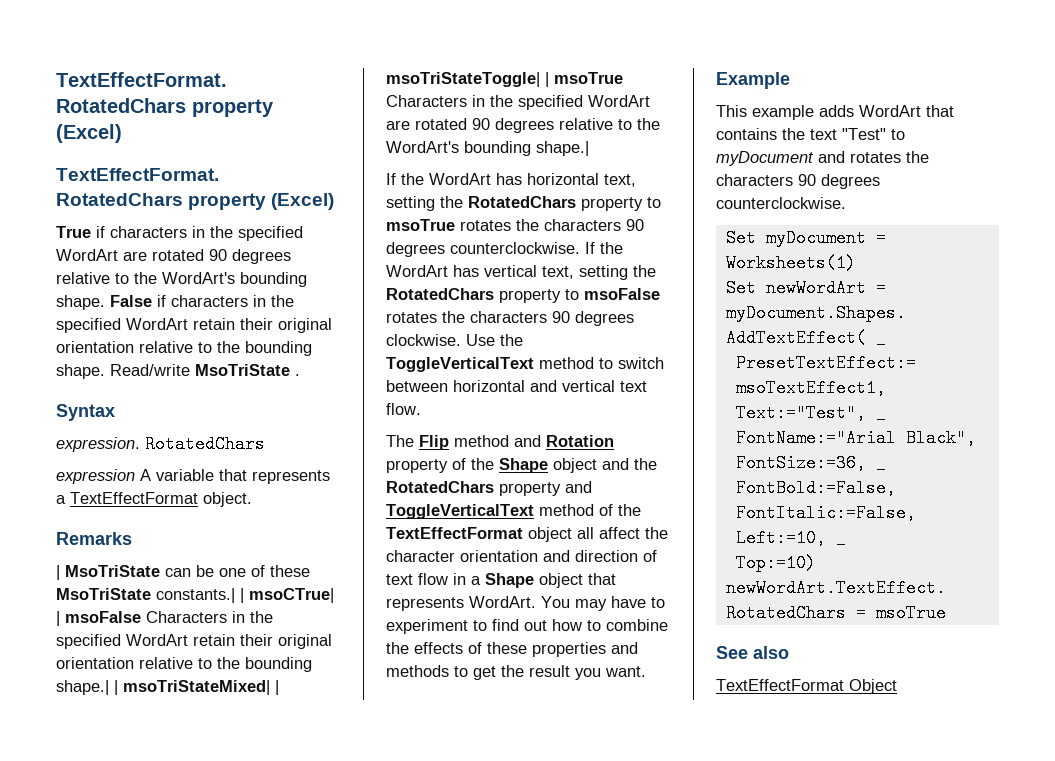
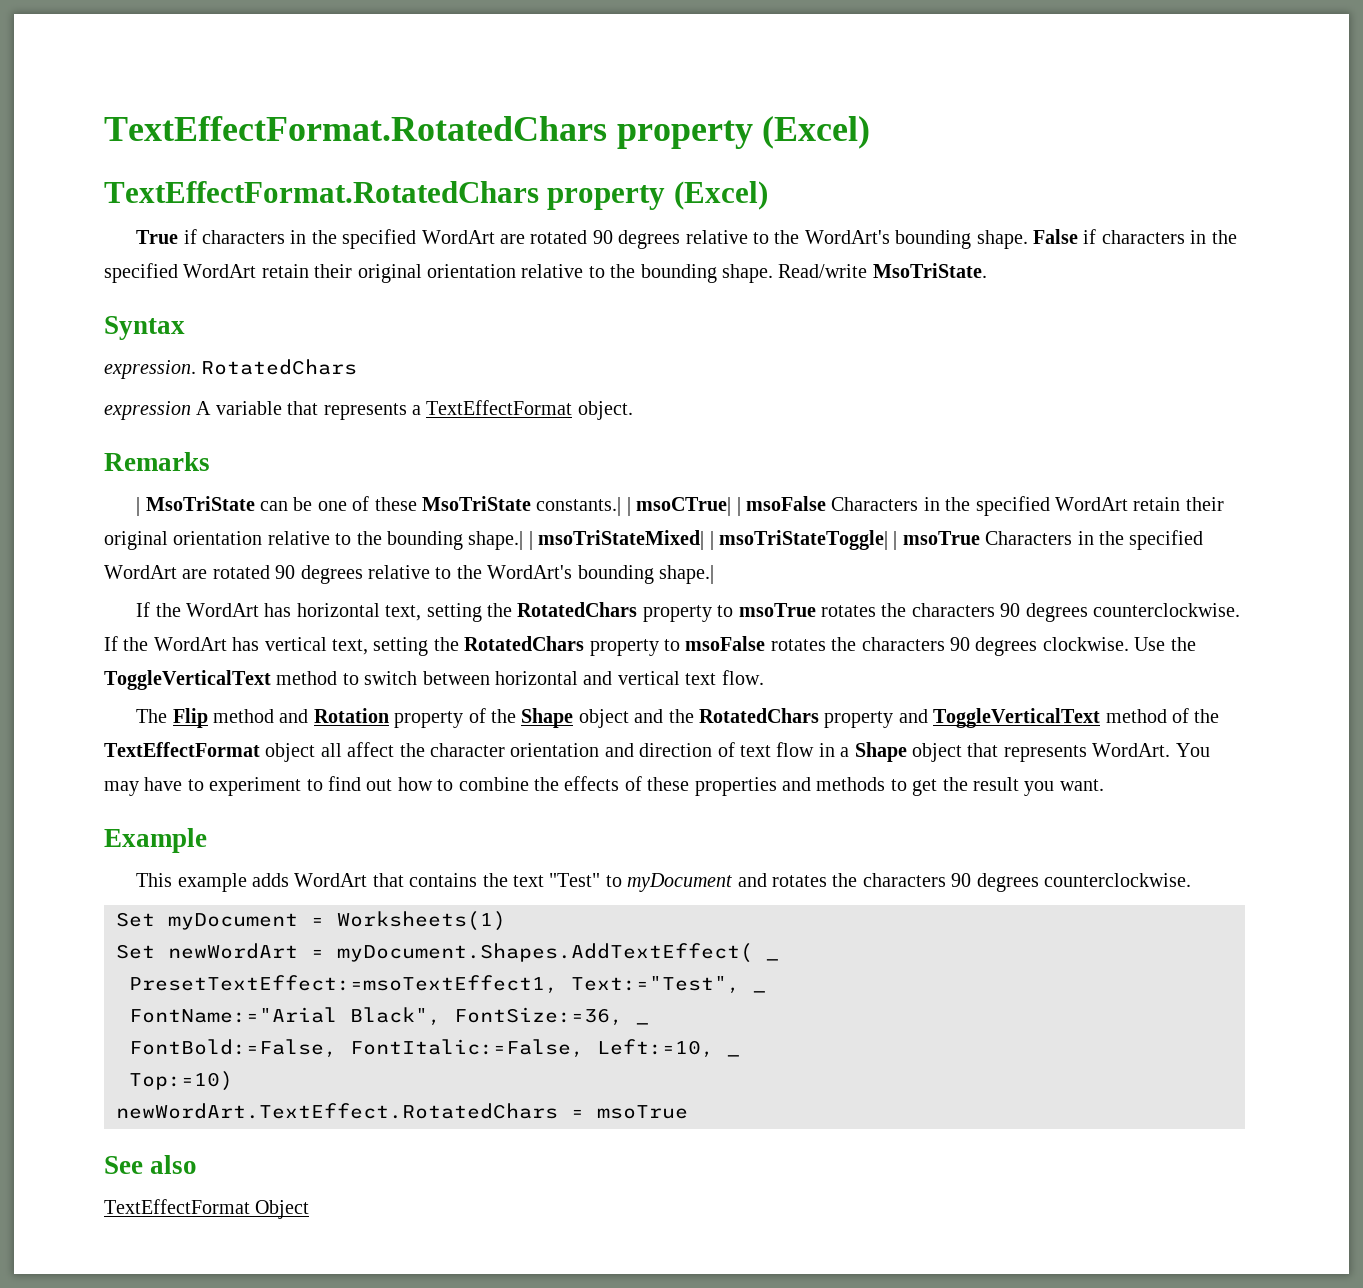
[195,364,300,376] MsoTriState . -> [872,263,987,278] MsoTriState.

